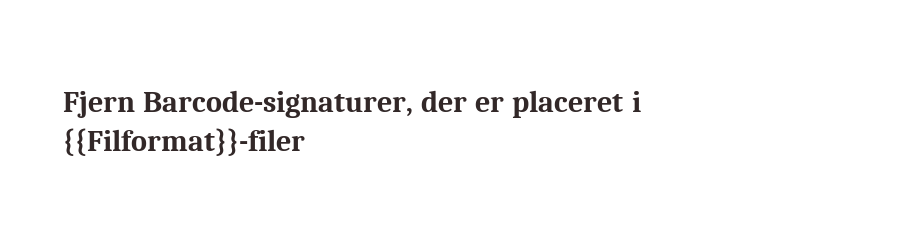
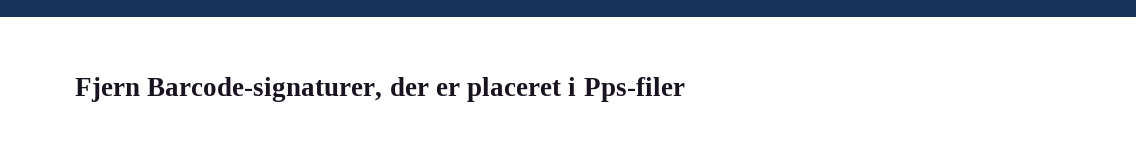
[63,128,305,156] {{Filformat}}-filer -> [583,77,685,102] Pps-filer

